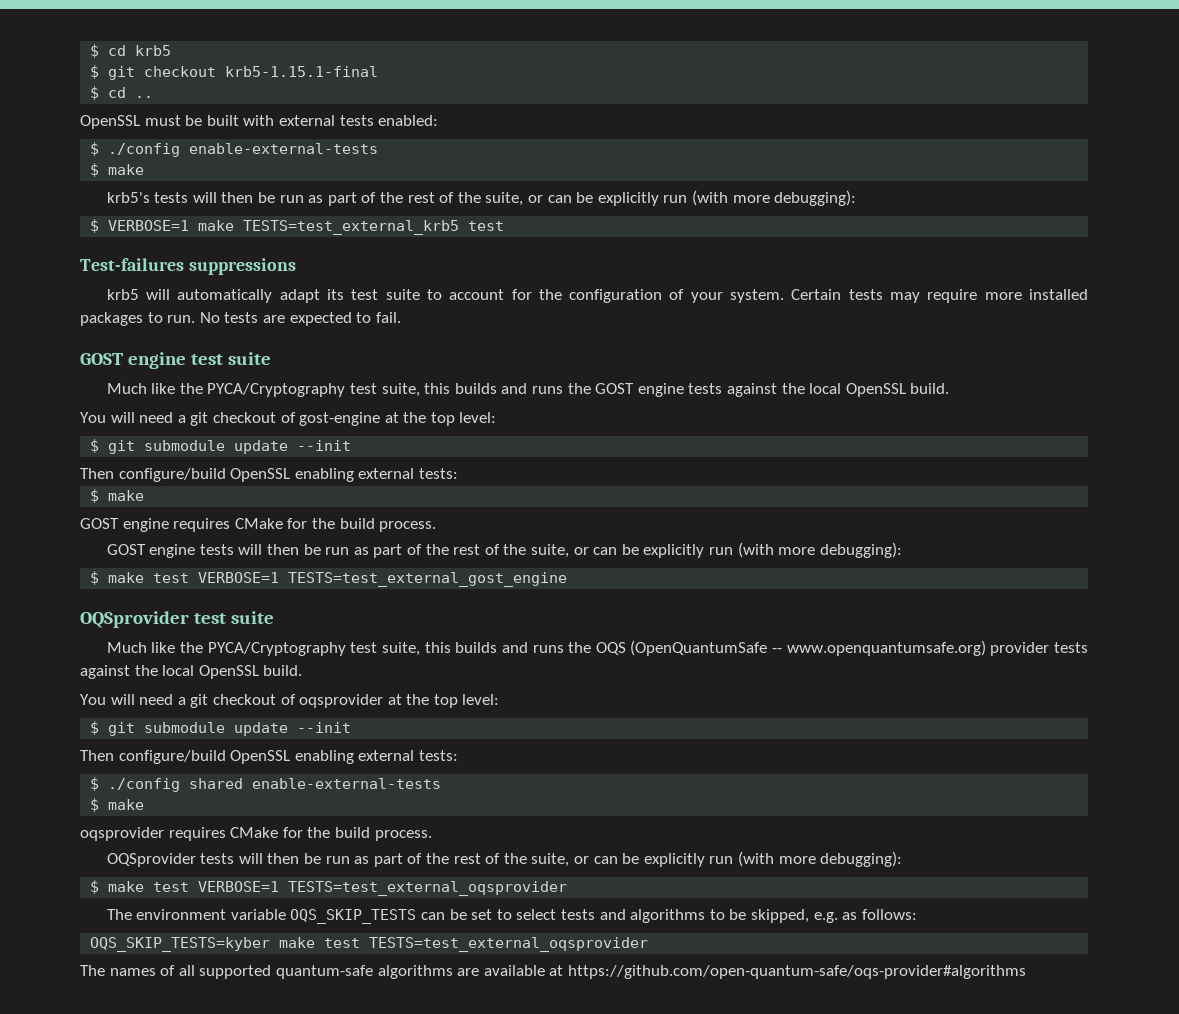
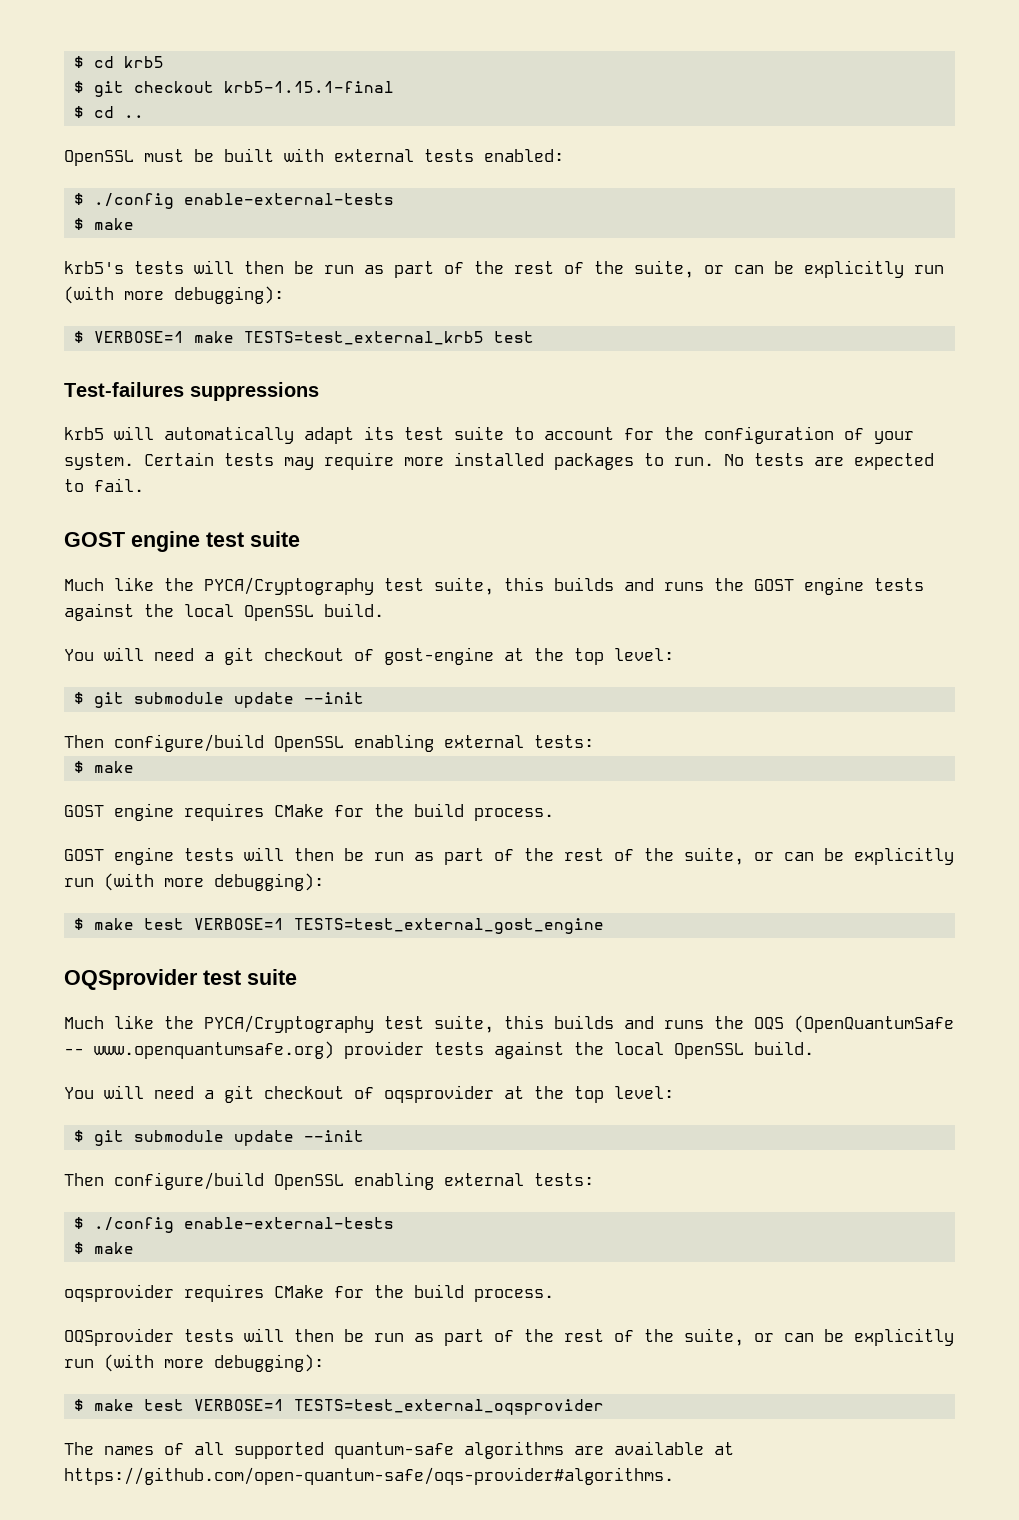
[189,778,244,789] shared -> (175, 1225) none
[106,909,917,924] [90,937,649,952] // The environment variable OQS_SKIP_TESTS can be set to select tests and algorithms to be skipped, e.g. as follows: // OQS_SKIP_TESTS=kyber make test TESTS=test_external_oqsprovider -> (605, 1407) none
[567,965,1026,979] https://github.com/open-quantum-safe/oqs-provider#algorithms -> [64,1467,674,1485] https://github.com/open-quantum-safe/oqs-provider#algorithms.

